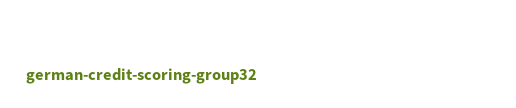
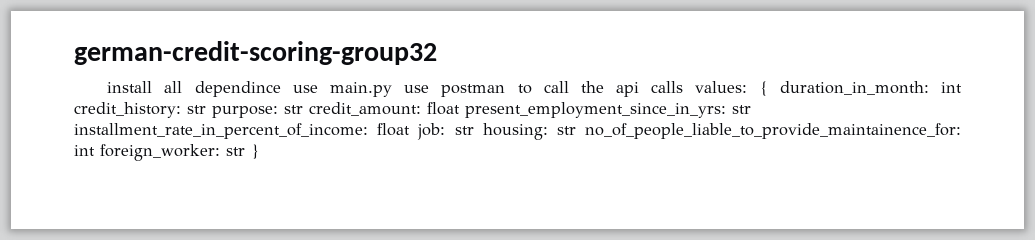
(257, 76) none -> [107,81,963,97] [74,102,751,118] [74,123,962,140] [74,144,259,161] // install all dependince use main.py use postman to call the api calls values: { duration_in_month: int credit_history: str purpose: str credit_amount: float present_employment_since_in_yrs: str installment_rate_in_percent_of_income: float job: str housing: str no_of_people_liable_to_provide_maintainence_for: int foreign_worker: str }

